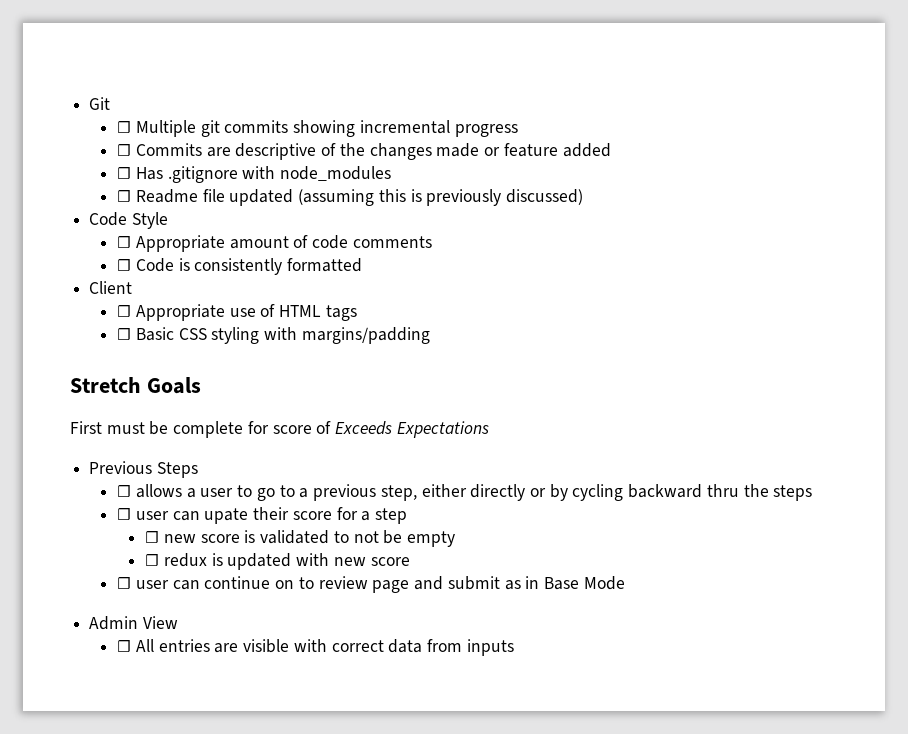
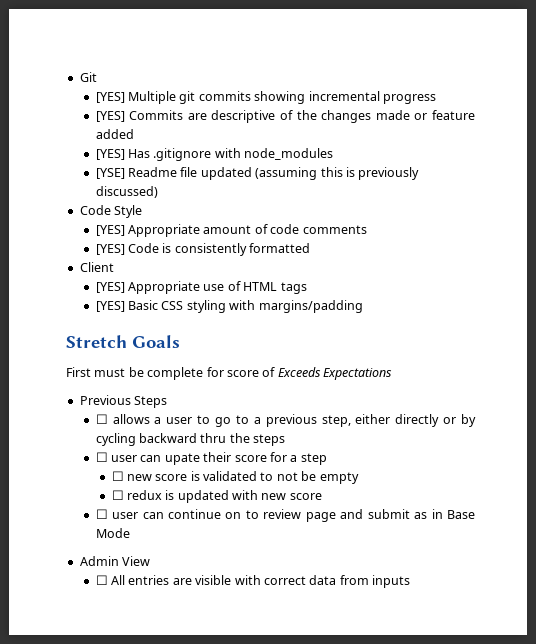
[117,121,132,133] ☐ -> [95,92,125,103] [YES]
[117,144,132,156] ☐ -> [95,111,125,122] [YES]
[117,167,132,179] ☐ -> [95,149,125,160] [YES]
[117,190,132,202] ☐ -> [95,168,125,179] [YSE]
[117,236,132,248] ☐ -> [95,225,125,236] [YES]
[117,259,132,271] ☐ -> [95,244,125,255] [YES]
[117,305,132,317] ☐ -> [95,282,125,293] [YES]
[117,328,132,340] ☐ -> [95,301,125,312] [YES]

